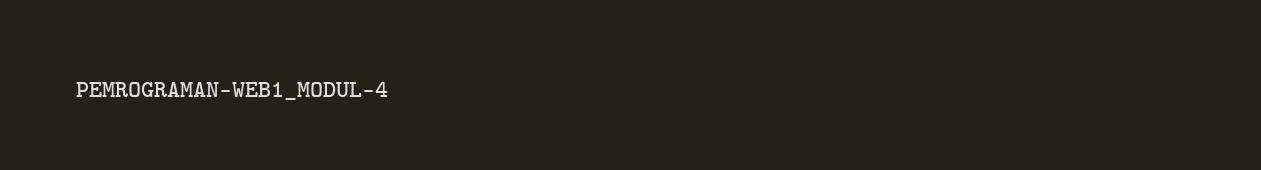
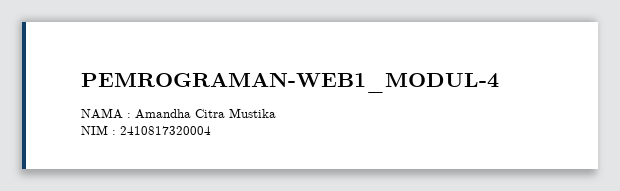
(388, 91) none -> [81,108,276,119] [81,125,211,135] // NAMA : Amandha Citra Mustika // NIM : 2410817320004

